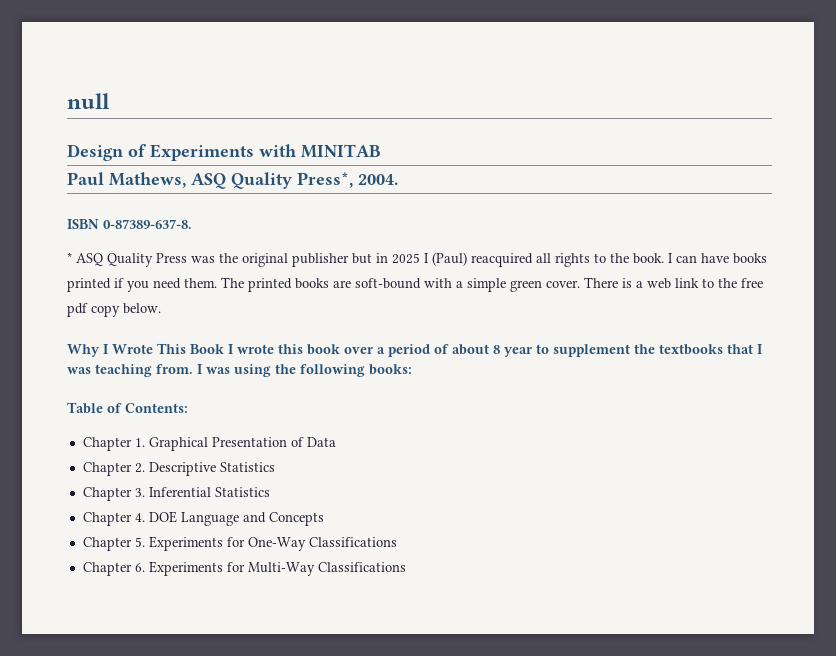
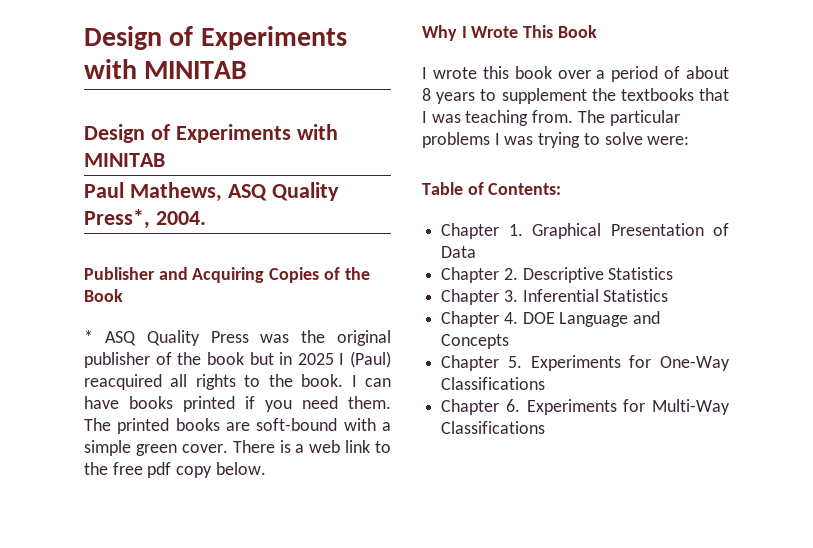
[67,93,110,109] null -> [84,26,347,50] [84,59,248,79] Design of Experiments with MINITAB
[67,219,192,229] ISBN 0-87389-637-8. -> [84,267,370,283] [84,289,123,302] Publisher and Acquiring Copies of the Book
(349, 260) none -> [155,352,244,365] of the book
(224, 349) none -> (597, 31) //
[504,347,533,357] year -> [436,92,476,104] years
[197,364,412,377] I was using the following books: -> [577,110,680,126] [422,132,690,148] The particular problems I was trying to solve were:

